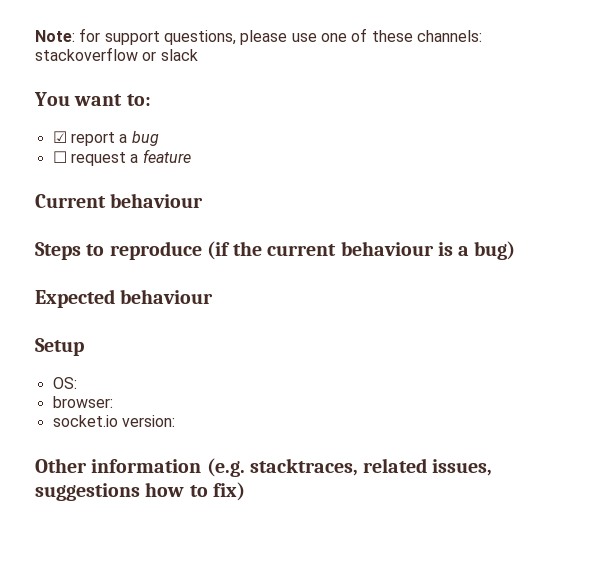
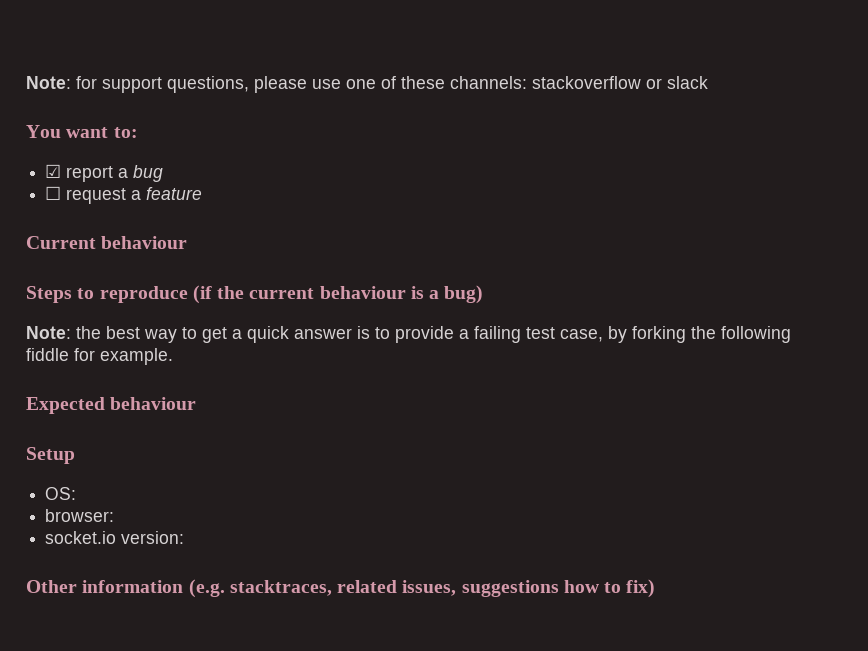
(516, 250) none -> [26,326,791,343] [26,348,173,365] // Note: the best way to get a quick answer is to provide a failing test case, by forking the following fiddle for example.

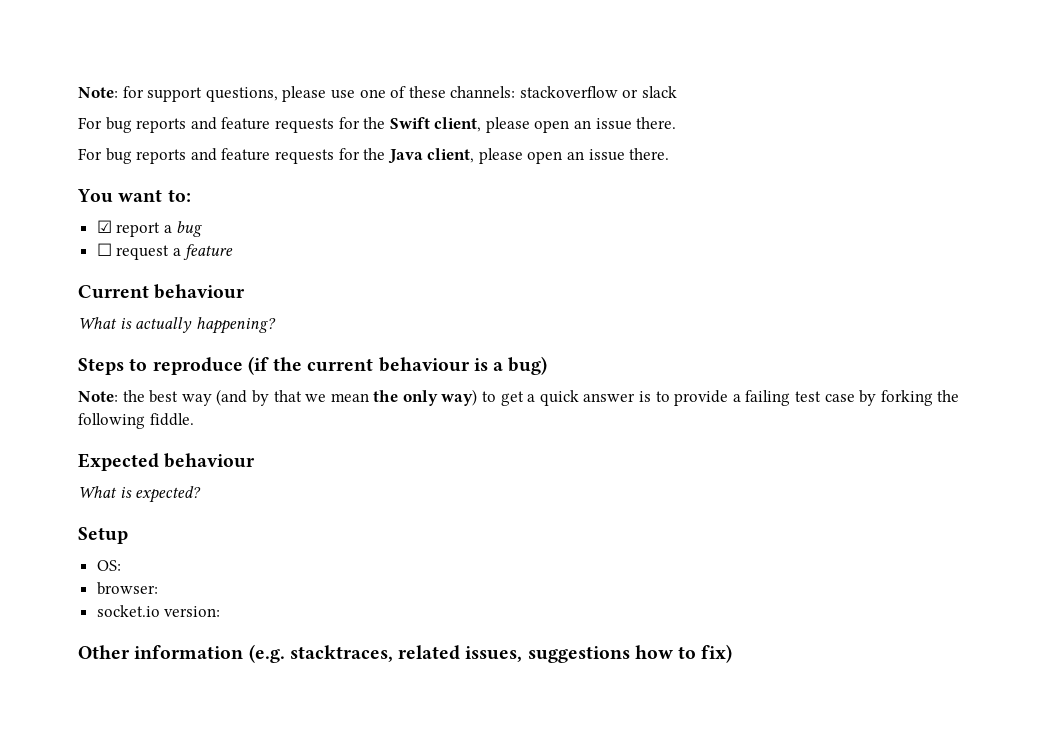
(708, 82) none -> [78,117,677,133] [78,148,670,164] // For bug reports and feature requests for the Swift client, please open an issue there. // For bug reports and feature requests for the Java client, please open an issue there.
(188, 242) none -> [78,317,276,334] // What is actually happening?
(177, 336) none -> [216,389,478,406] (and by that we mean the only way)
[560,329,603,342] case, -> [824,394,855,402] case
[26,348,173,365] fiddle for example. -> [149,413,194,426] fiddle.
(197, 403) none -> [78,486,202,503] // What is expected?

